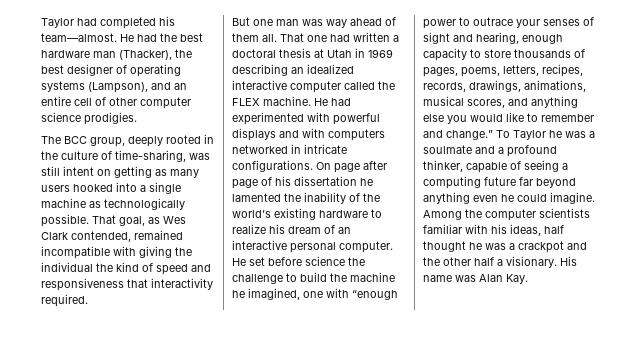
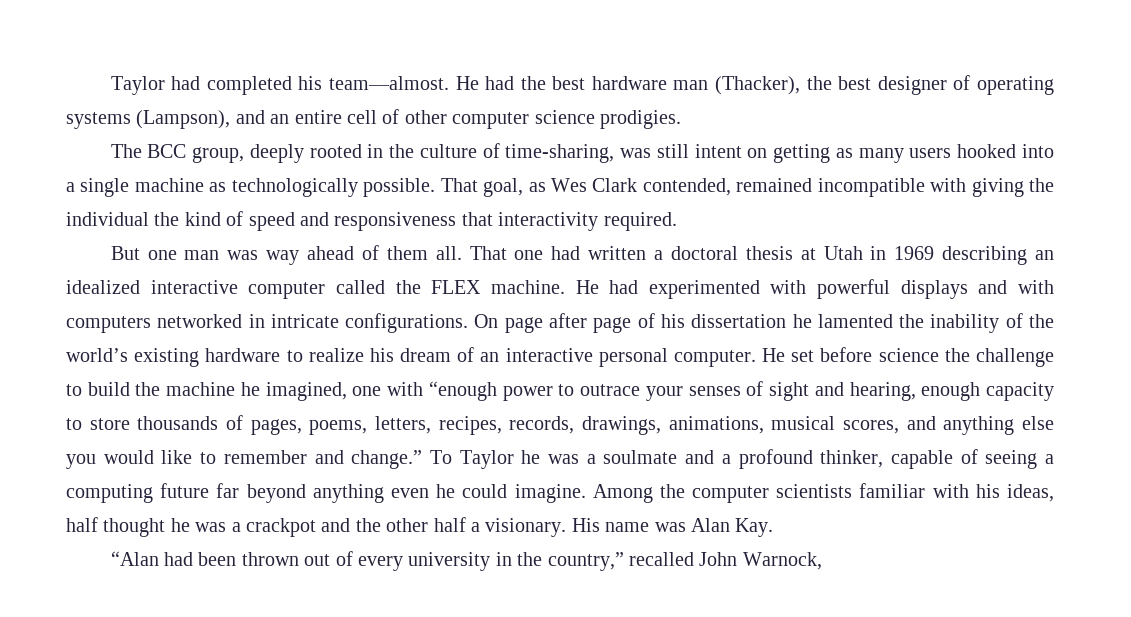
(528, 279) none -> [110,551,822,571] // “Alan had been thrown out of every university in the country,” recalled John Warnock,

